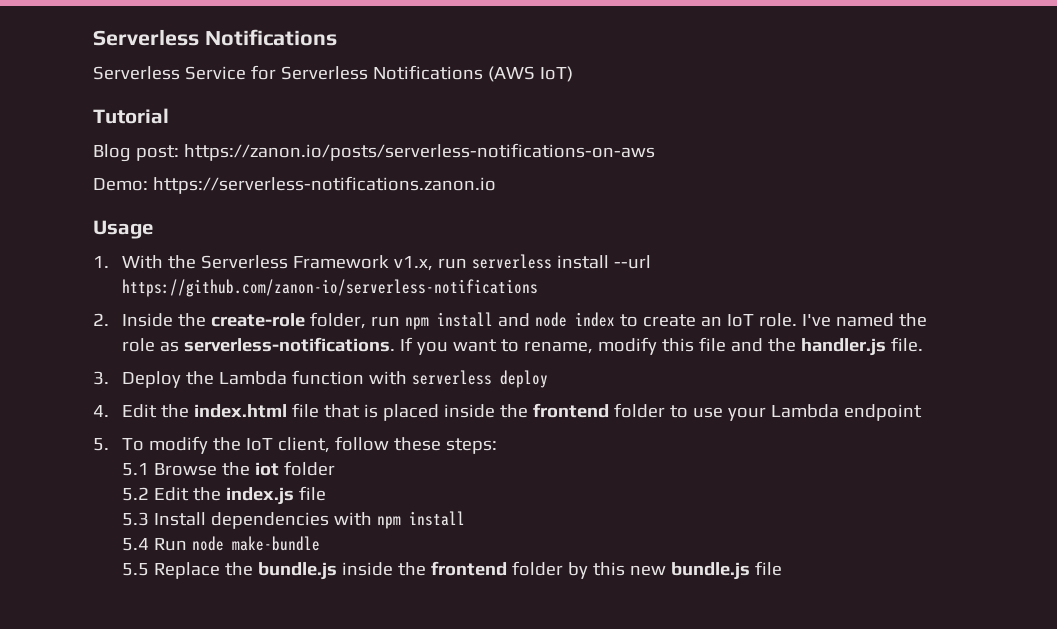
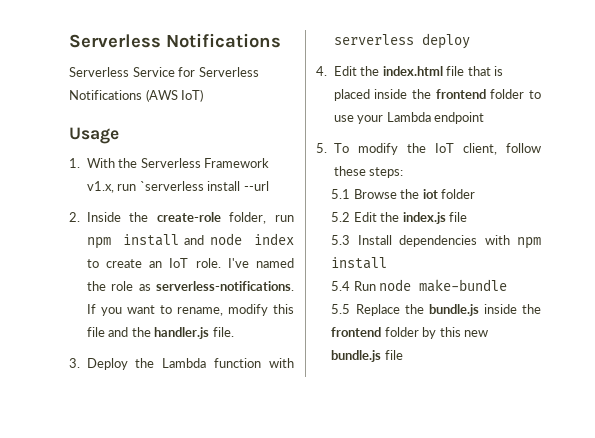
[93,108,169,124] [93,143,655,162] [93,176,496,194] // Tutorial // Blog post: https://zanon.io/posts/serverless-notifications-on-aws // Demo: https://serverless-notifications.zanon.io -> (204, 95) none
[472,254,553,269] serverless -> [139,181,204,191] `serverless
[122,279,539,297] https://github.com/zanon-io/serverless-notifications -> (269, 186) none

